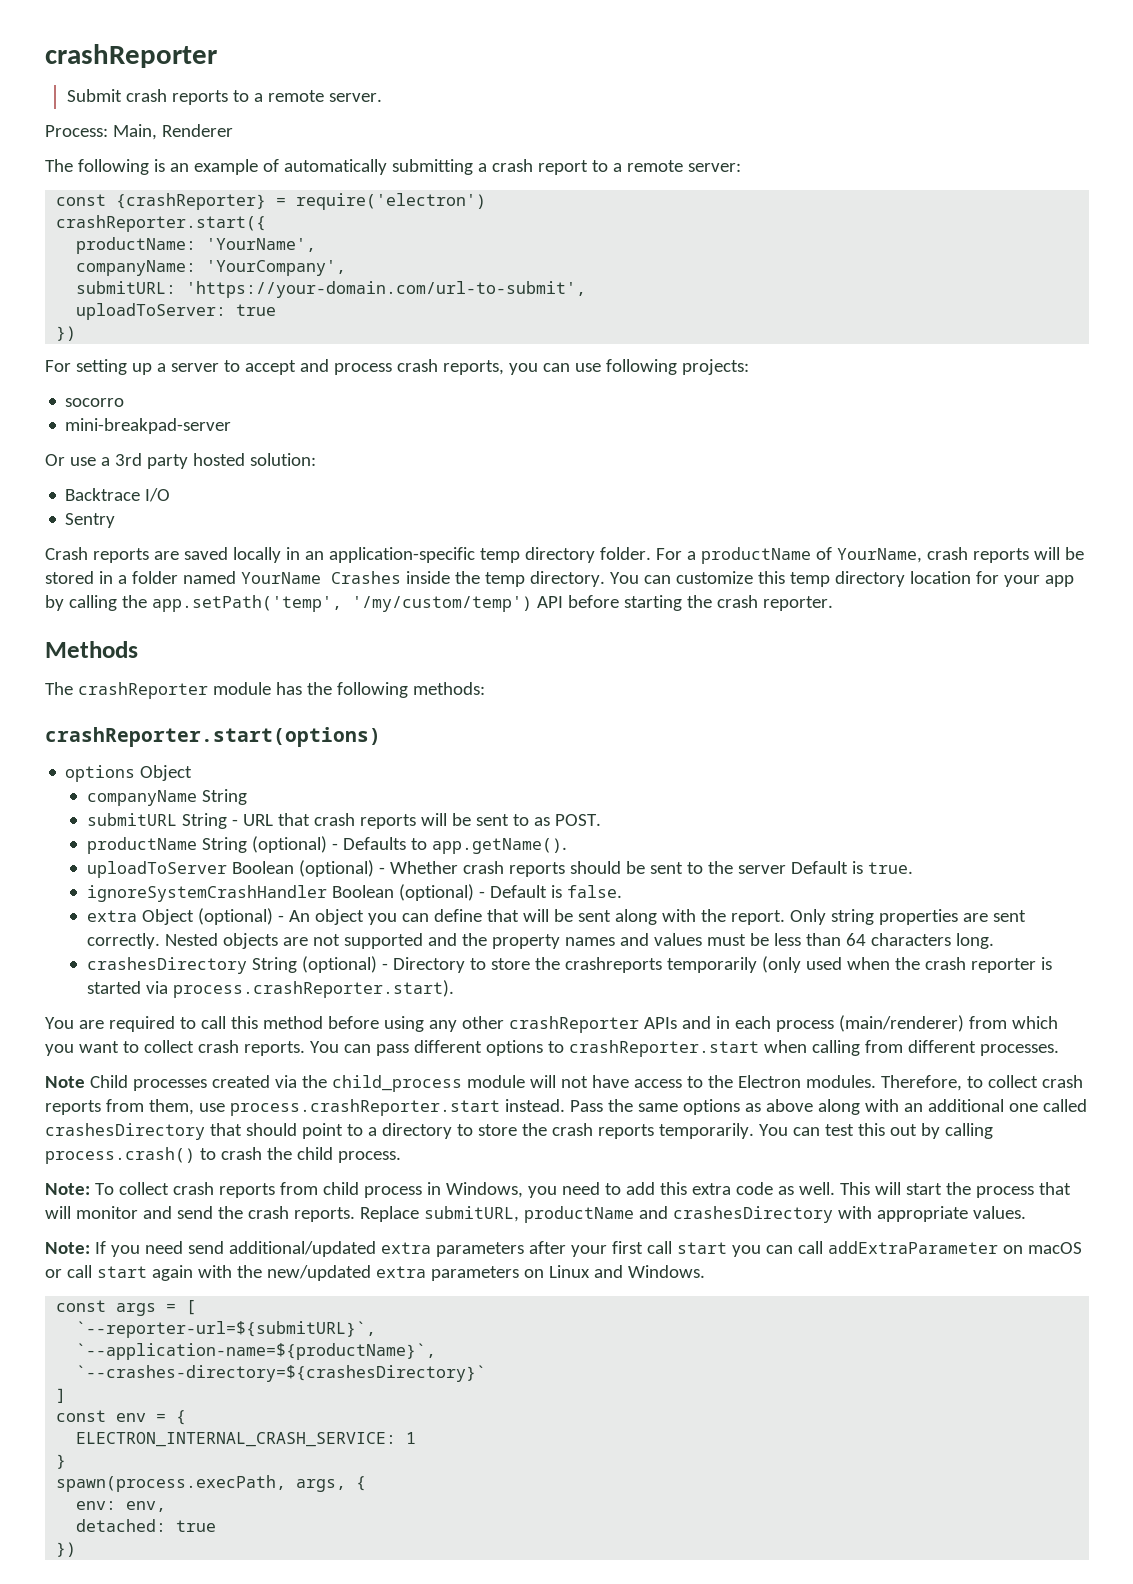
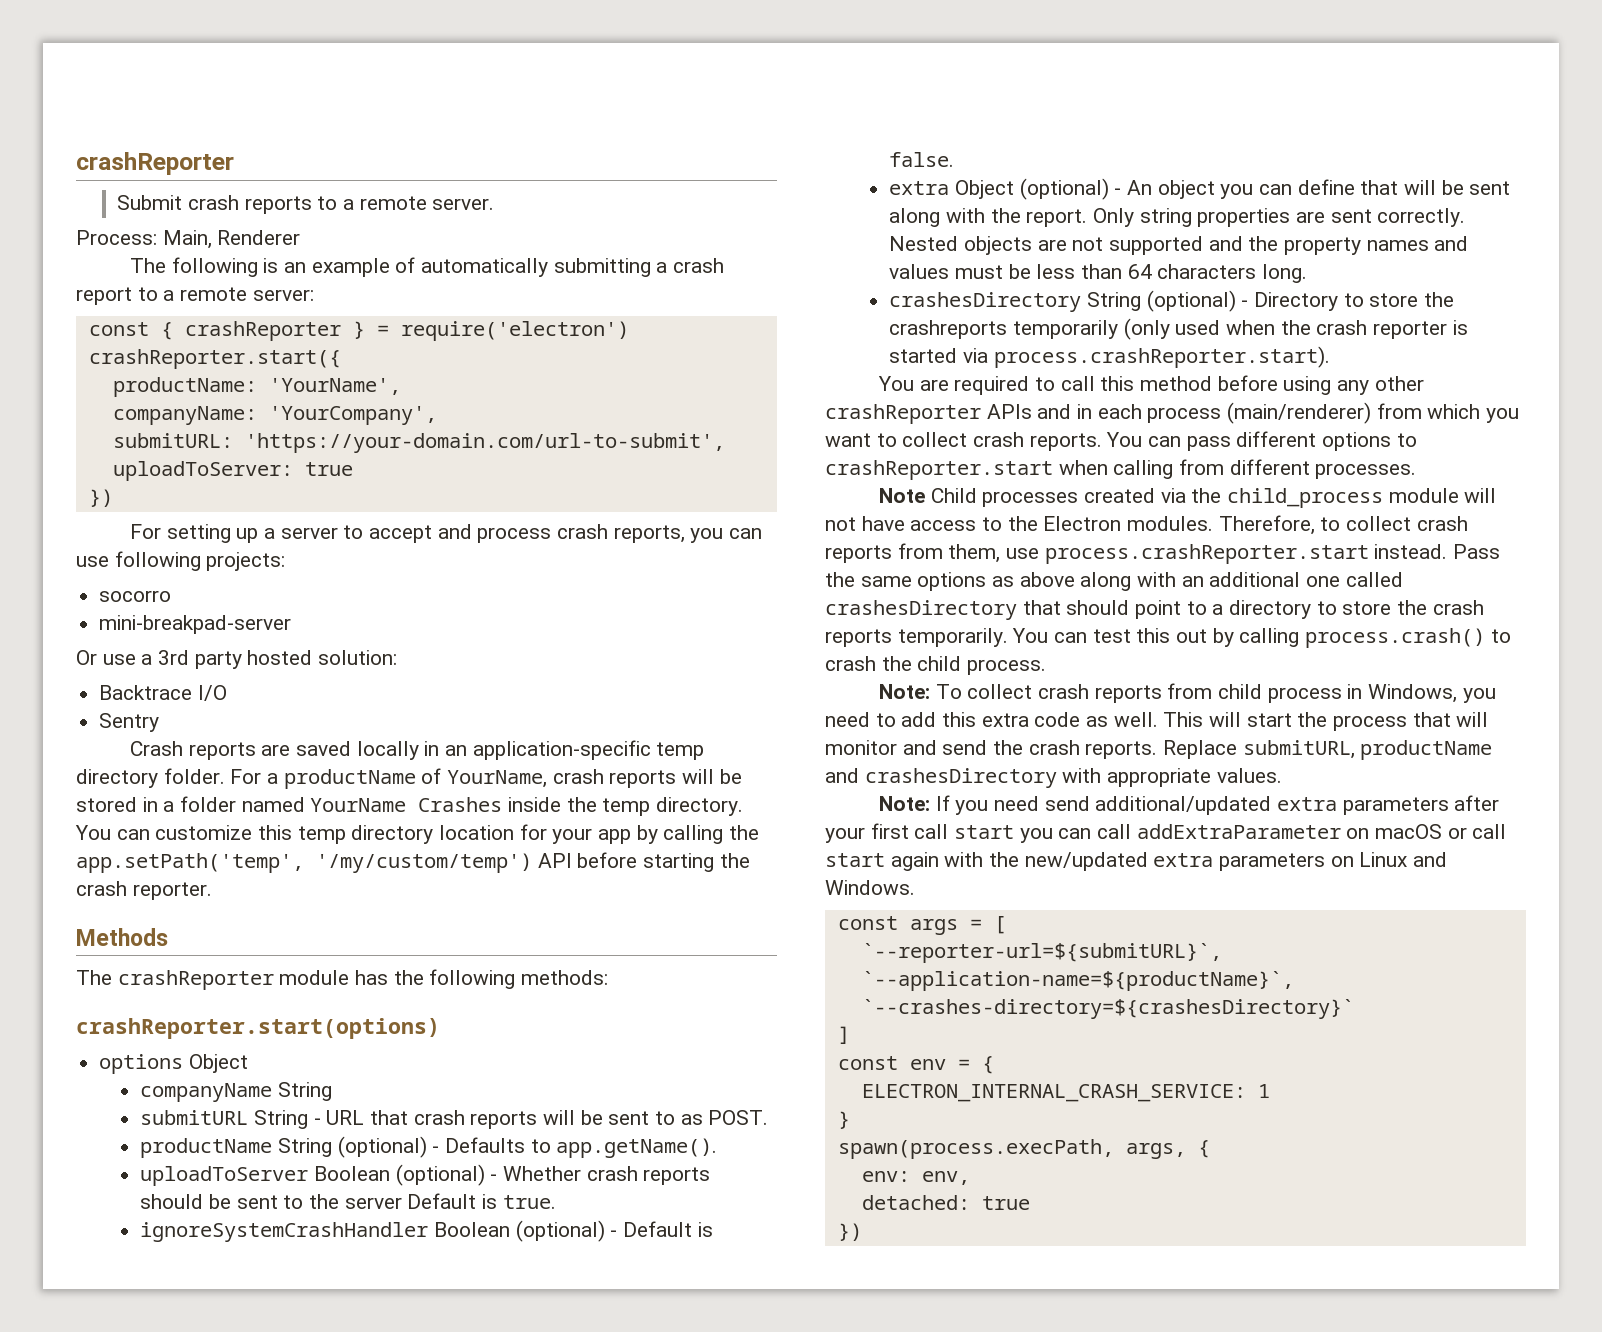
[116,193,267,210] {crashReporter} -> [160,321,365,341] { crashReporter }

